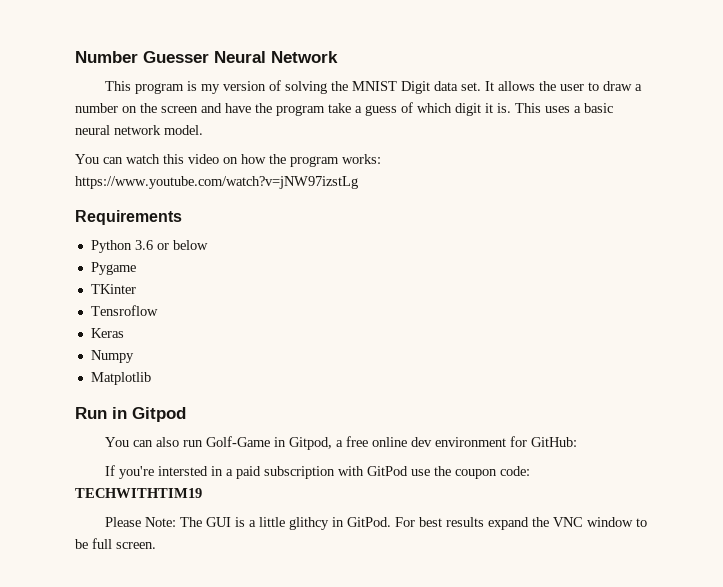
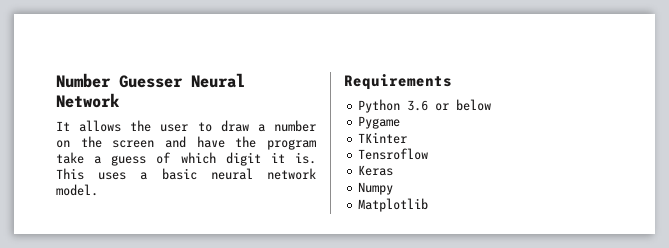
[104,80,481,94] This program is my version of solving the MNIST Digit data set. -> (120, 100) none
[75,154,381,167] [75,176,358,189] // You can watch this video on how the program works: https://www.youtube.com/watch?v=jNW97izstLg -> (98, 190) none
[75,407,186,422] [104,436,577,450] [104,465,530,479] [75,488,202,498] [104,517,647,530] [75,538,156,549] // Run in Gitpod // You can also run Golf-Game in Gitpod, a free online dev environment for GitHub: // If you're intersted in a paid subscription with GitPod use the coupon code: TECHWITHTIM19 // Please Note: The GUI is a little glithcy in GitPod. For best results expand the VNC window to be full screen. -> (429, 205) none

